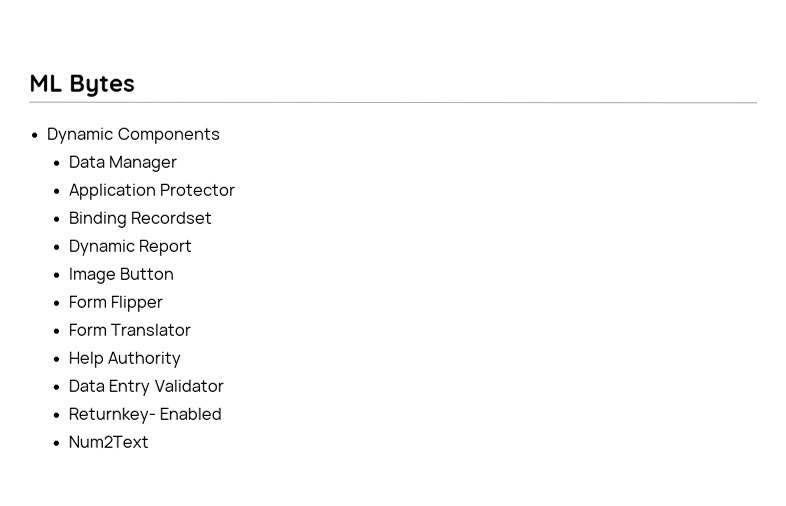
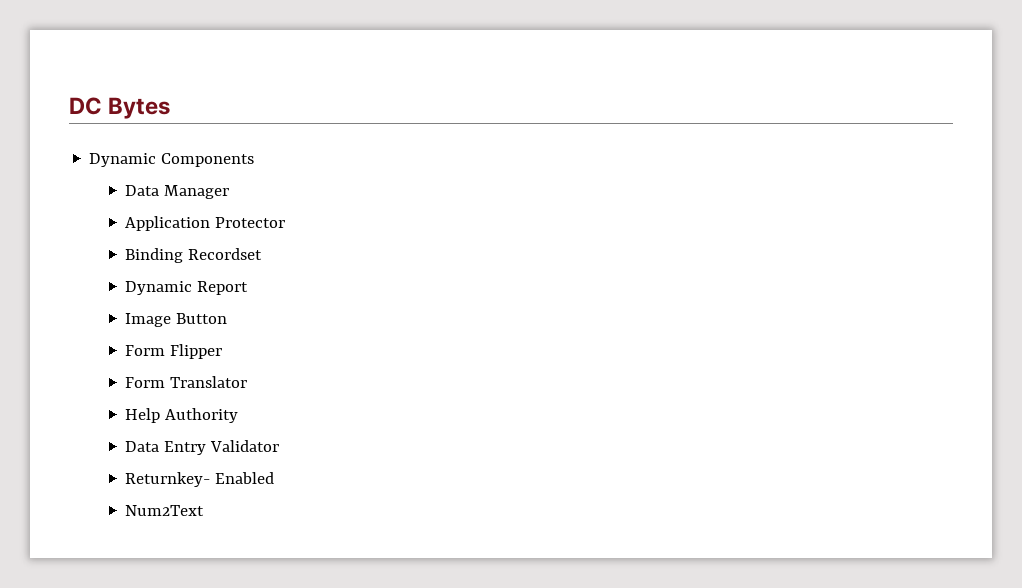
[29,74,63,92] ML -> [69,97,102,115] DC

